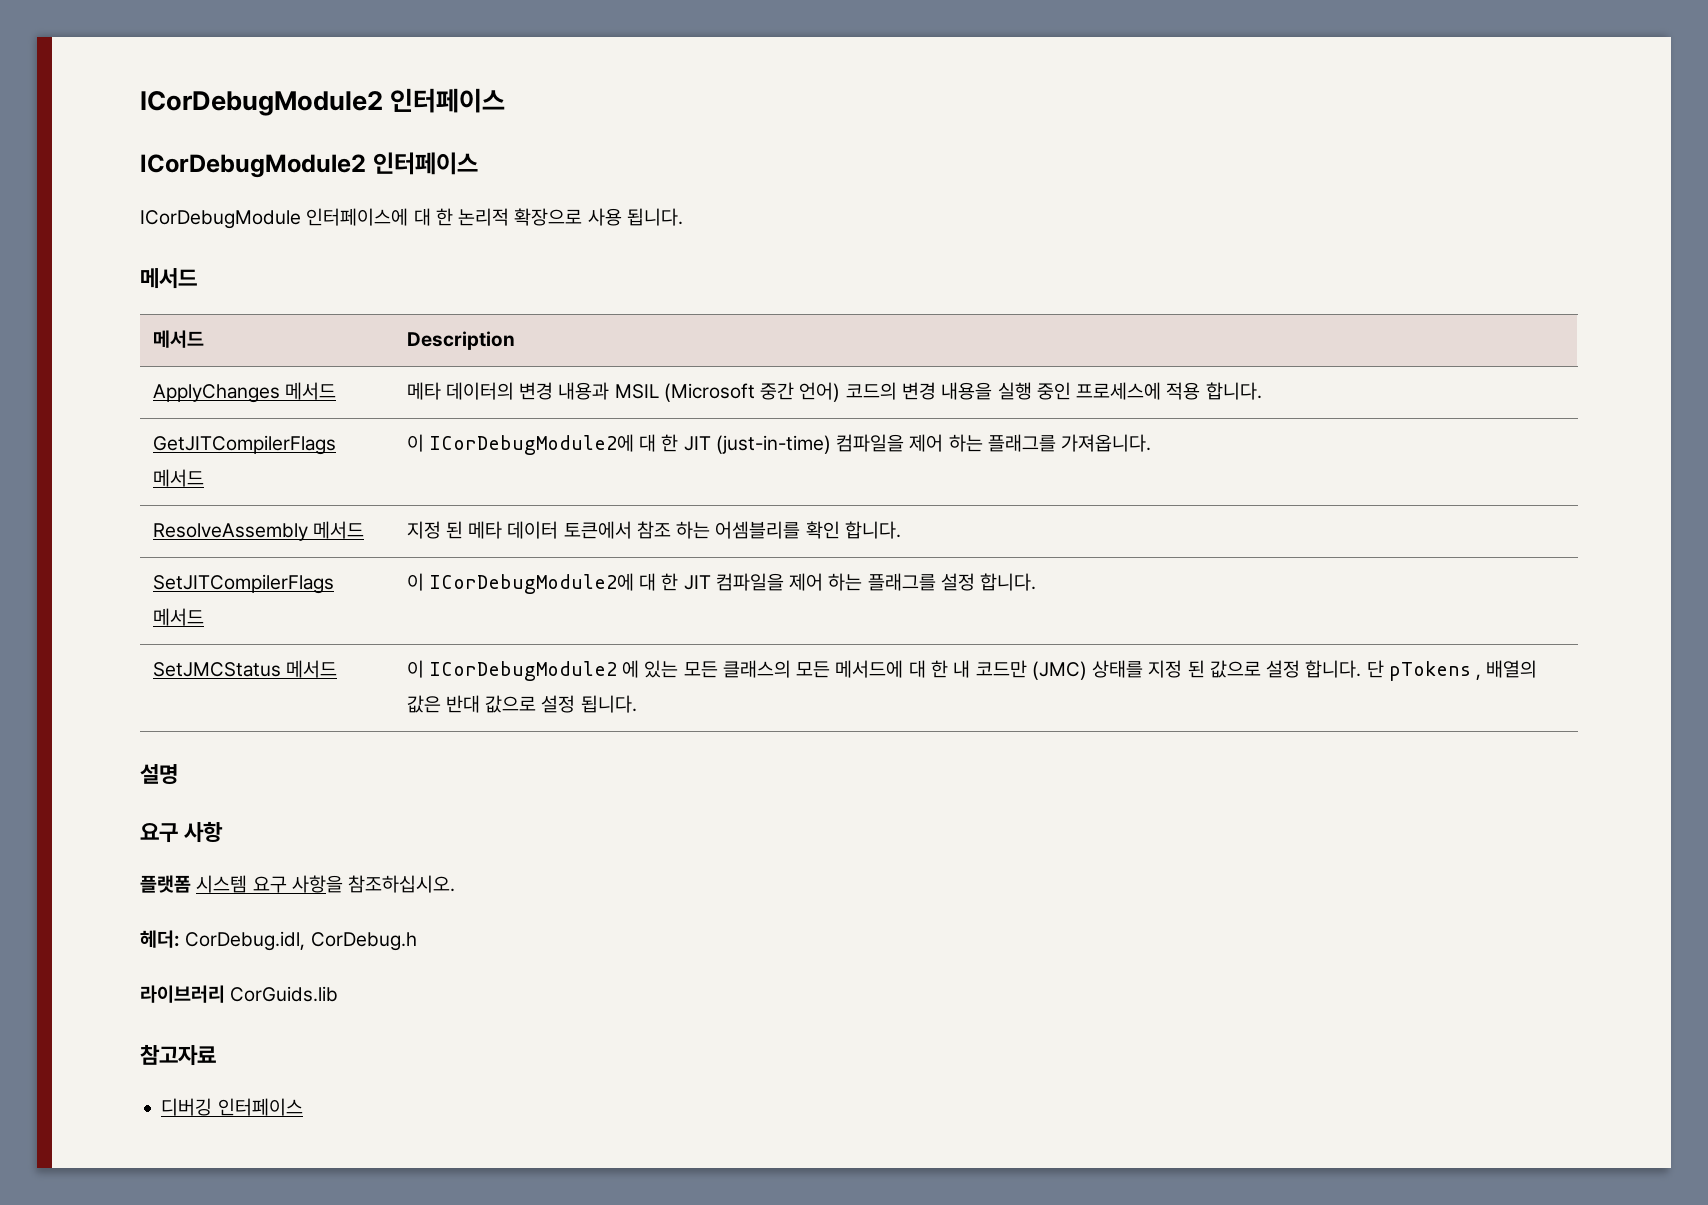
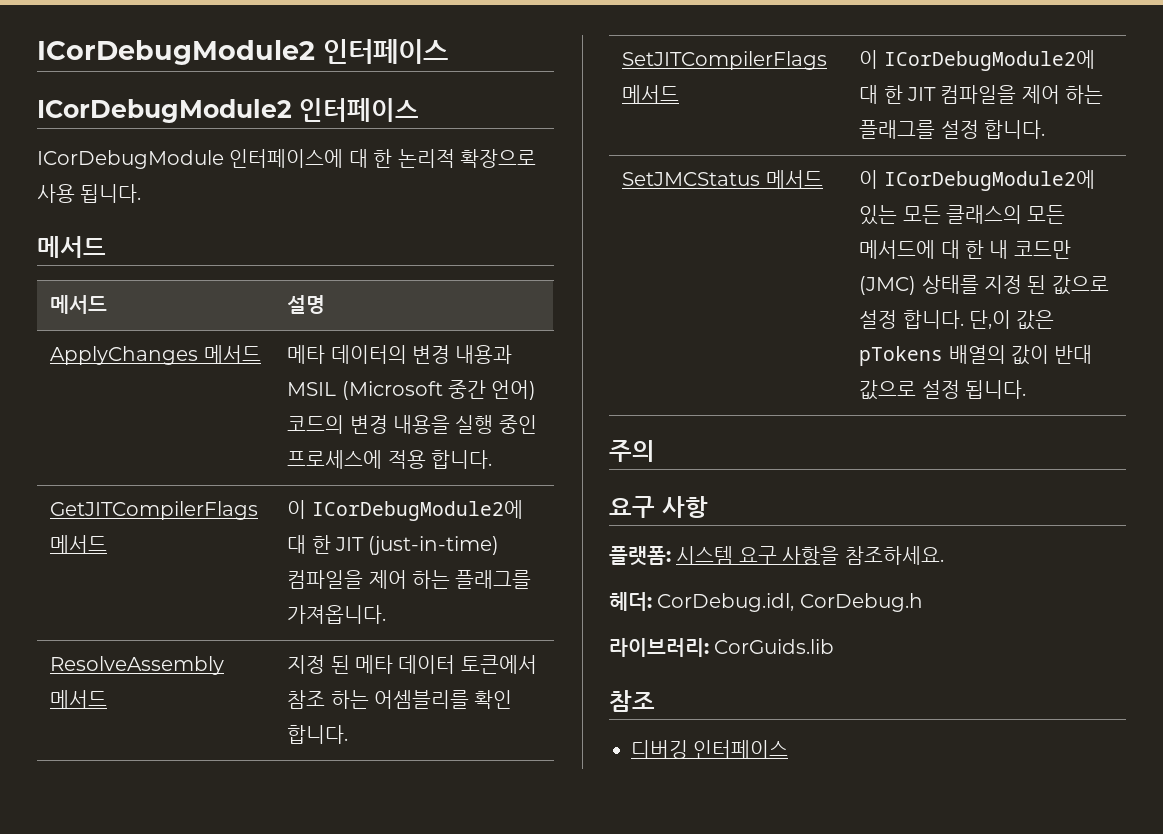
[406,331,515,350] Description -> [287,295,326,314] 설명
[428,660,640,681] ICorDebugModule2 에 -> [883,170,1095,191] ICorDebugModule2에
[1366,660,1538,681] [406,695,441,713] 단 pTokens , 배열의 값은 -> [969,310,1055,330] [859,345,1050,366] 단,이 값은 pTokens 배열의 값이
[140,764,178,785] 설명 -> [609,440,655,462] 주의
[140,875,191,893] 플랫폼 -> [609,546,671,566] 플랫폼:
[348,875,456,893] 참조하십시오. -> [844,546,944,565] 참조하세요.
[140,985,225,1003] 라이브러리 -> [609,638,709,657] 라이브러리:
[140,1044,216,1066] 참고자료 -> [609,690,655,712] 참조

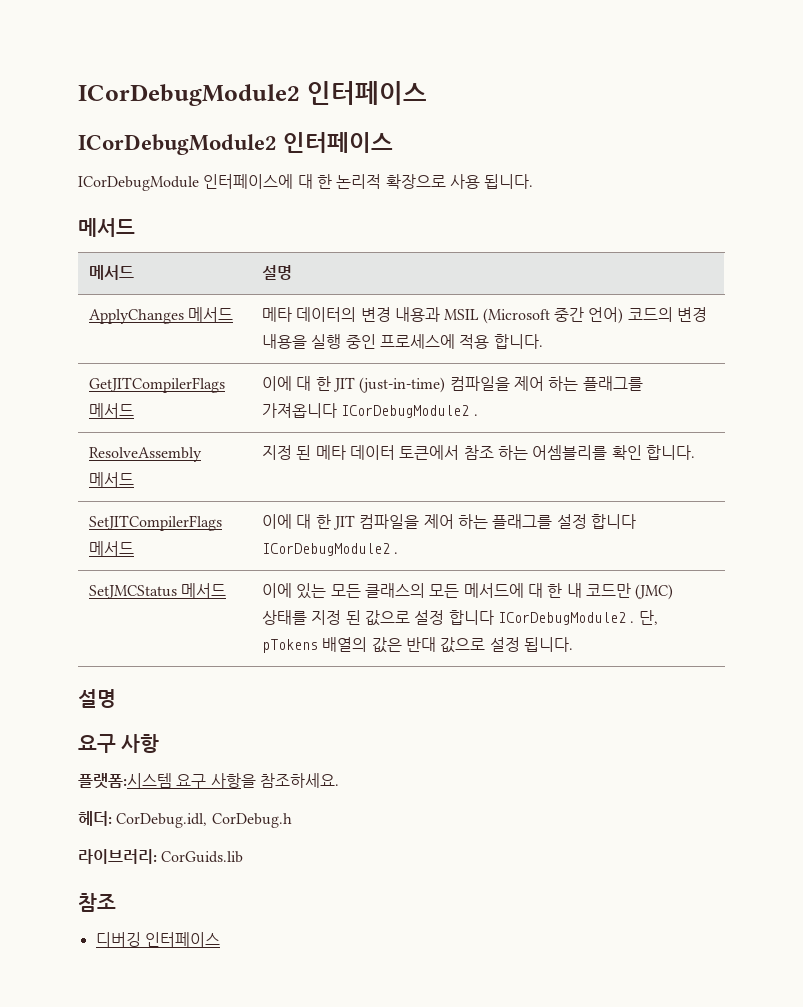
[287,500,523,521] 이 ICorDebugModule2에 -> [261,376,292,391] 이에
[287,605,387,624] 가져옵니다. -> [261,403,478,418] 가져옵니다 ICorDebugModule2 .
[859,50,1095,71] 이 ICorDebugModule2에 -> [261,514,292,529] 이에
[984,120,1046,139] 합니다. -> [590,514,636,529] [261,543,399,556] 합니다 ICorDebugModule2 .
[859,170,1095,191] 이 ICorDebugModule2에 -> [261,583,292,598] 이에
[902,310,1055,330] 합니다. 단,이 값은 -> [448,610,658,625] 합니다 ICorDebugModule2 . 단,
[1011,345,1050,365] 값이 -> [371,637,402,653] 값은
[609,440,655,462] 주의 -> [78,689,116,708] 설명
[609,546,734,566] 플랫폼: 시스템 -> [78,773,172,789] 플랫폼:시스템

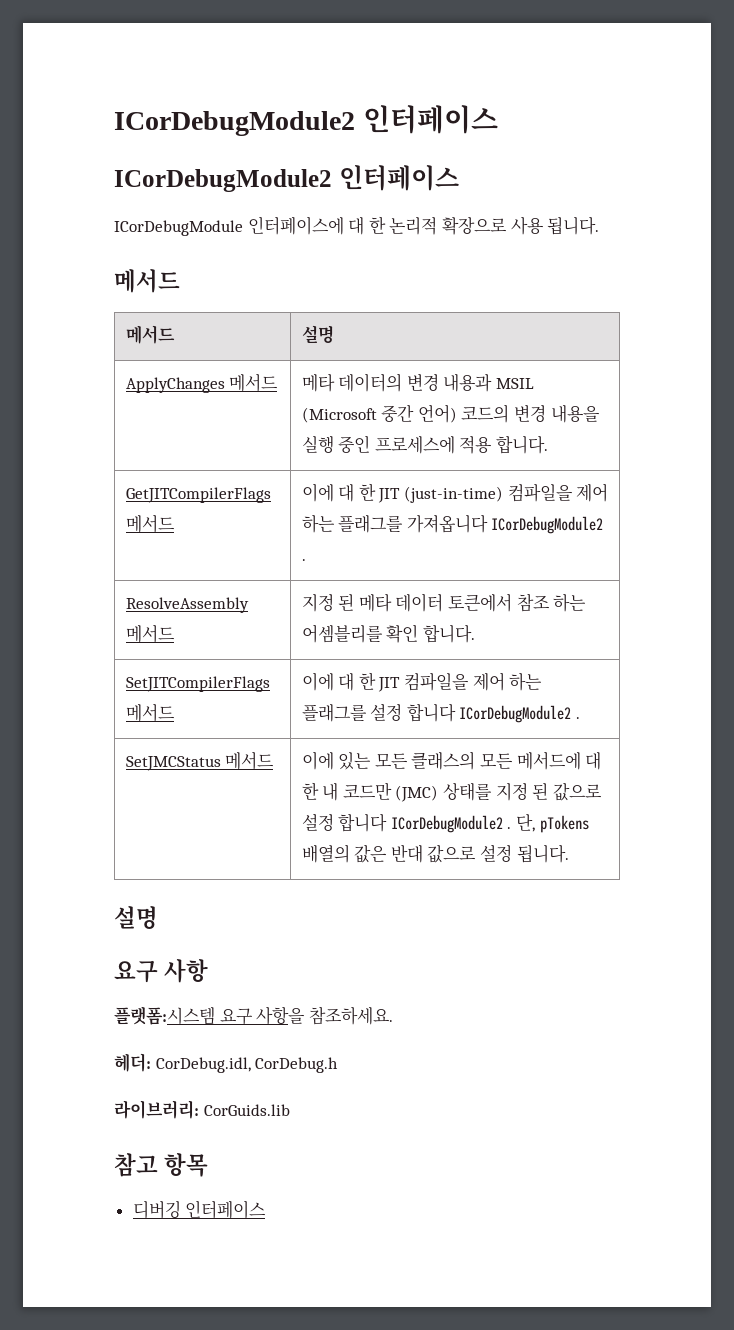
[78,893,116,912] 참조 -> [114,1153,209,1177] 참고 항목

